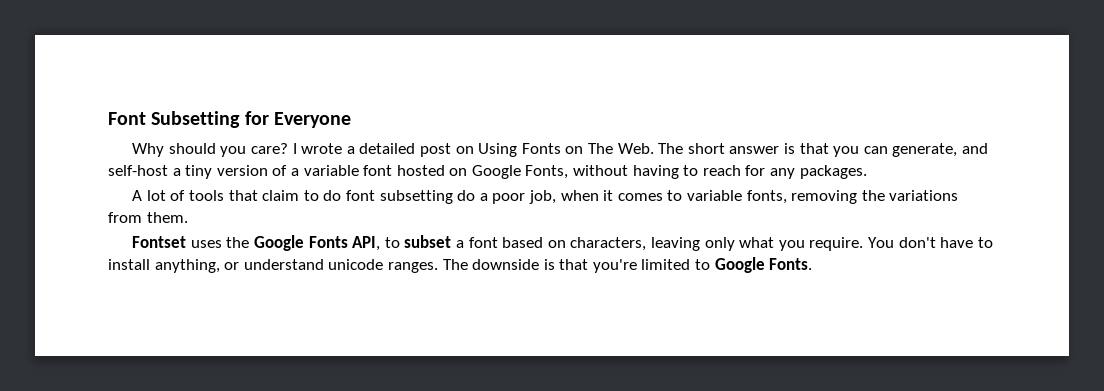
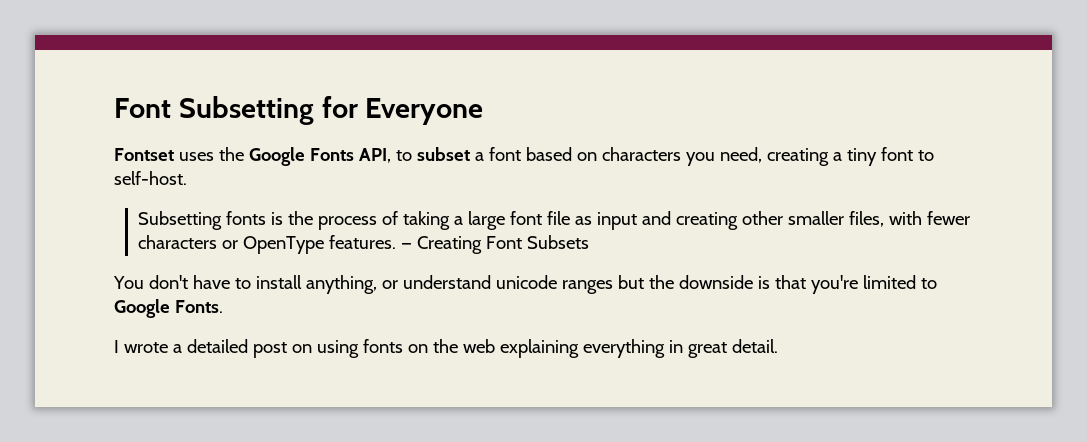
[132,143,988,157] [108,165,867,179] [132,190,959,204] [108,212,188,223] // Why should you care? I wrote a detailed post on Using Fonts on The Web. The short answer is that you can generate, and self-host a tiny version of a variable font hosted on Google Fonts, without having to reach for any packages. // A lot of tools that claim to do font subsetting do a poor job, when it comes to variable fonts, removing the variations from them. -> (484, 111) none
[570,237,864,251] characters, leaving only what you require. -> [601,147,934,166] [114,171,187,185] [137,211,970,230] [137,235,589,254] characters you need, creating a tiny font to self-host. // Subsetting fonts is the process of taking a large font file as input and creating other smaller files, with fewer characters or OpenType features. — Creating Font Subsets //
[387,259,468,273] ranges. The -> [561,275,674,294] ranges but the
(813, 264) none -> [114,339,778,358] // I wrote a detailed post on using fonts on the web explaining everything in great detail.

